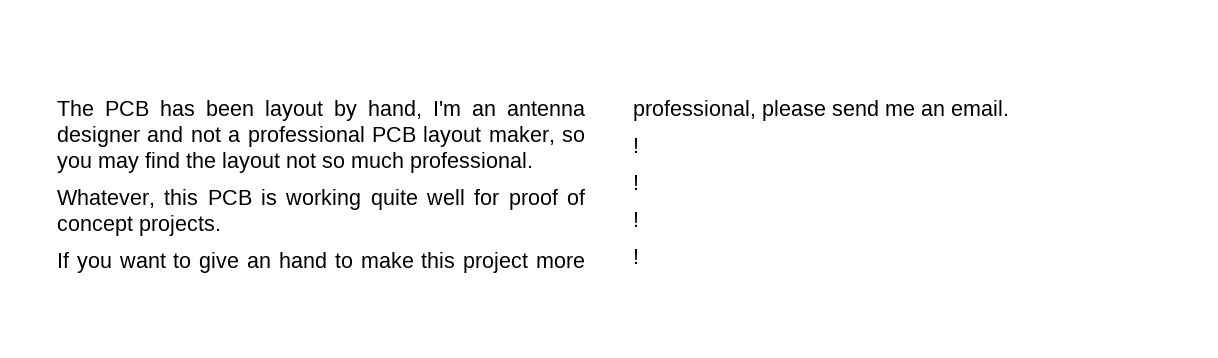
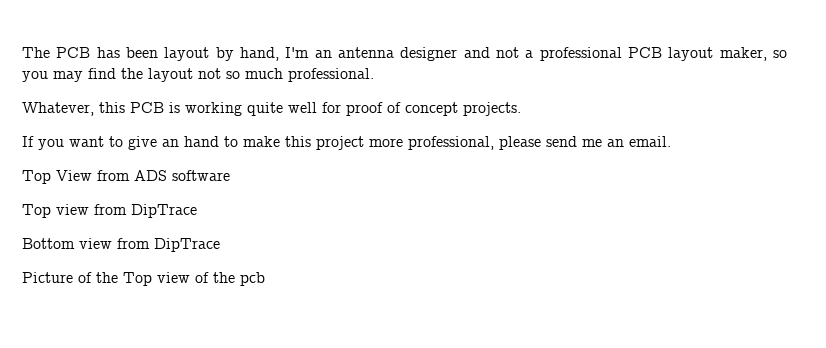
[633,138,639,153] [633,175,639,190] [633,212,639,227] [633,249,639,264] ! // ! // ! // ! -> [22,170,230,184] [22,204,197,218] [22,238,220,252] [22,272,265,286] Top View from ADS software // Top view from DipTrace // Bottom view from DipTrace // Picture of the Top view of the pcb

